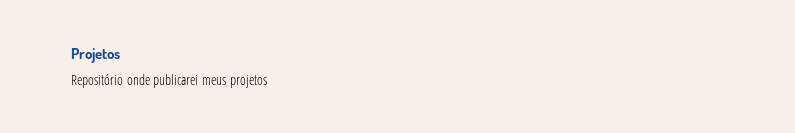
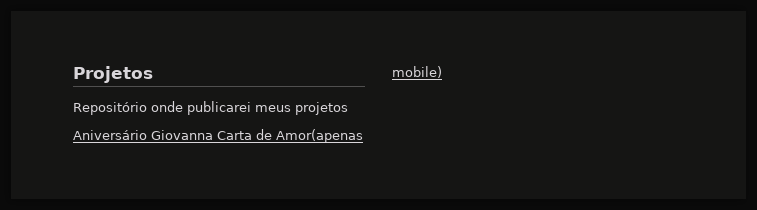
(267, 81) none -> [73,129,363,143] [392,66,442,78] // Aniversário Giovanna Carta de Amor(apenas mobile)

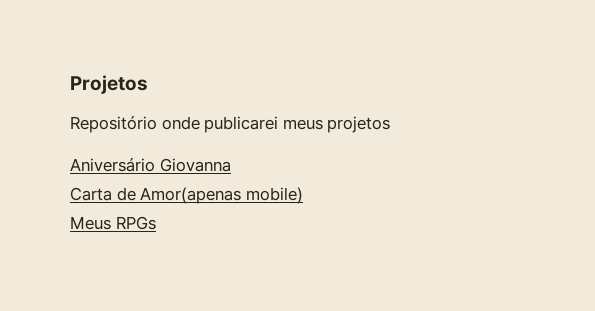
(213, 135) none -> (231, 165) //
(442, 72) none -> [70,216,156,230] // Meus RPGs

